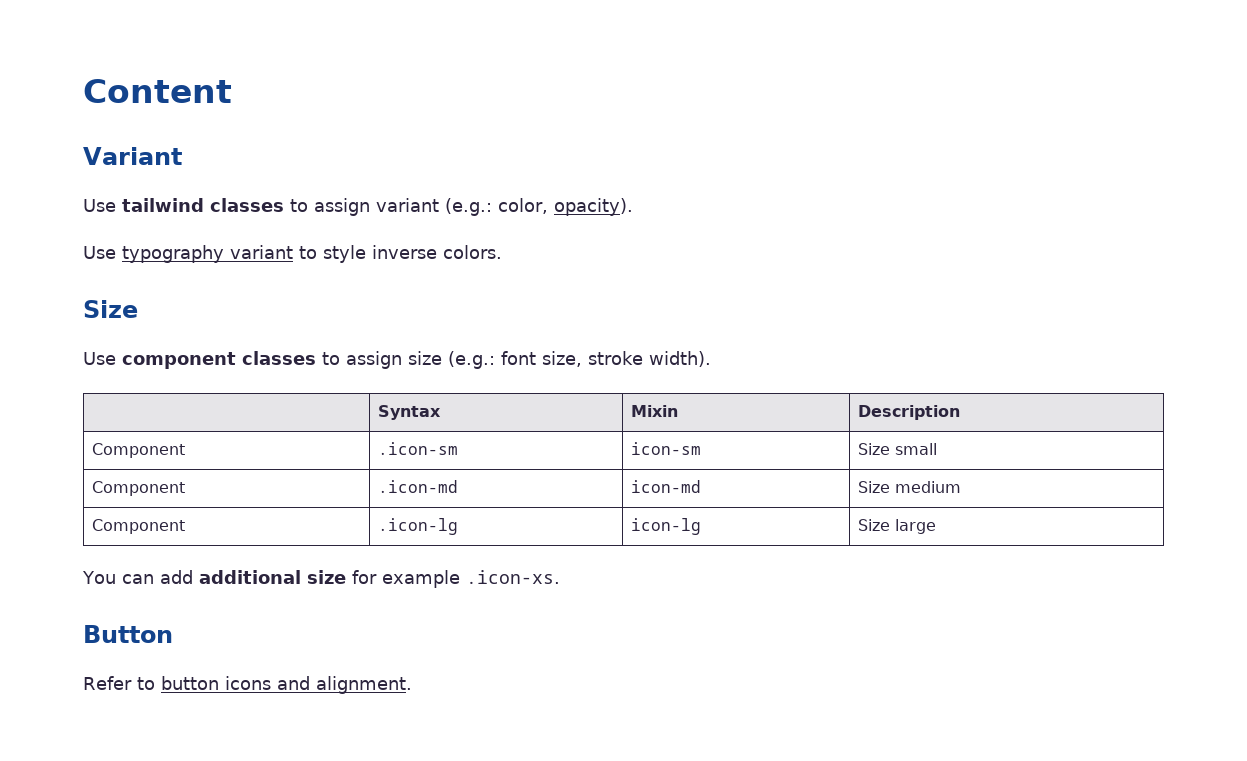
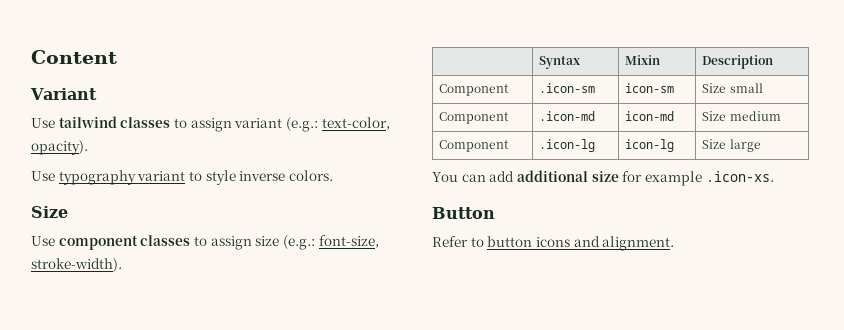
[498,198,548,214] color, -> [321,117,390,130] text-color,
[501,351,711,367] font size, stroke width). -> [318,235,379,248] [31,258,122,272] font-size, stroke-width).

